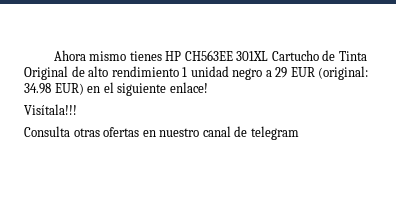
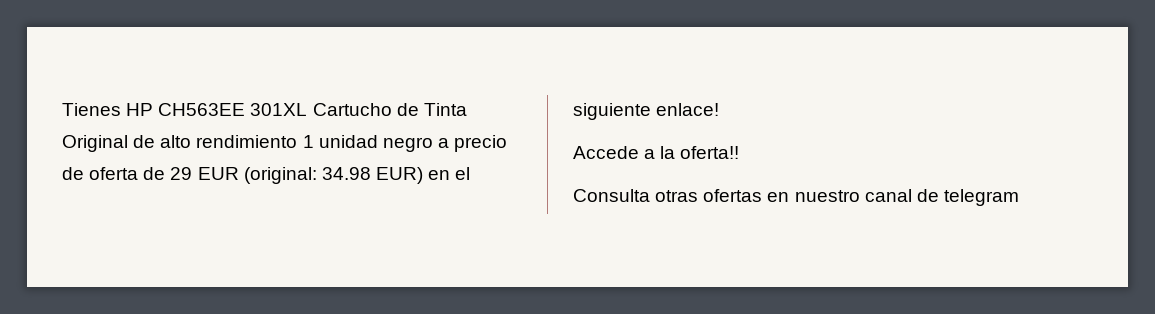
[53,50,162,61] Ahora mismo tienes -> [62,103,121,116] Tienes
(272, 73) none -> [454,135,508,152] [62,167,166,180] precio de oferta de
[24,104,77,115] Visítala!!! -> [573,146,740,159] Accede a la oferta!!

